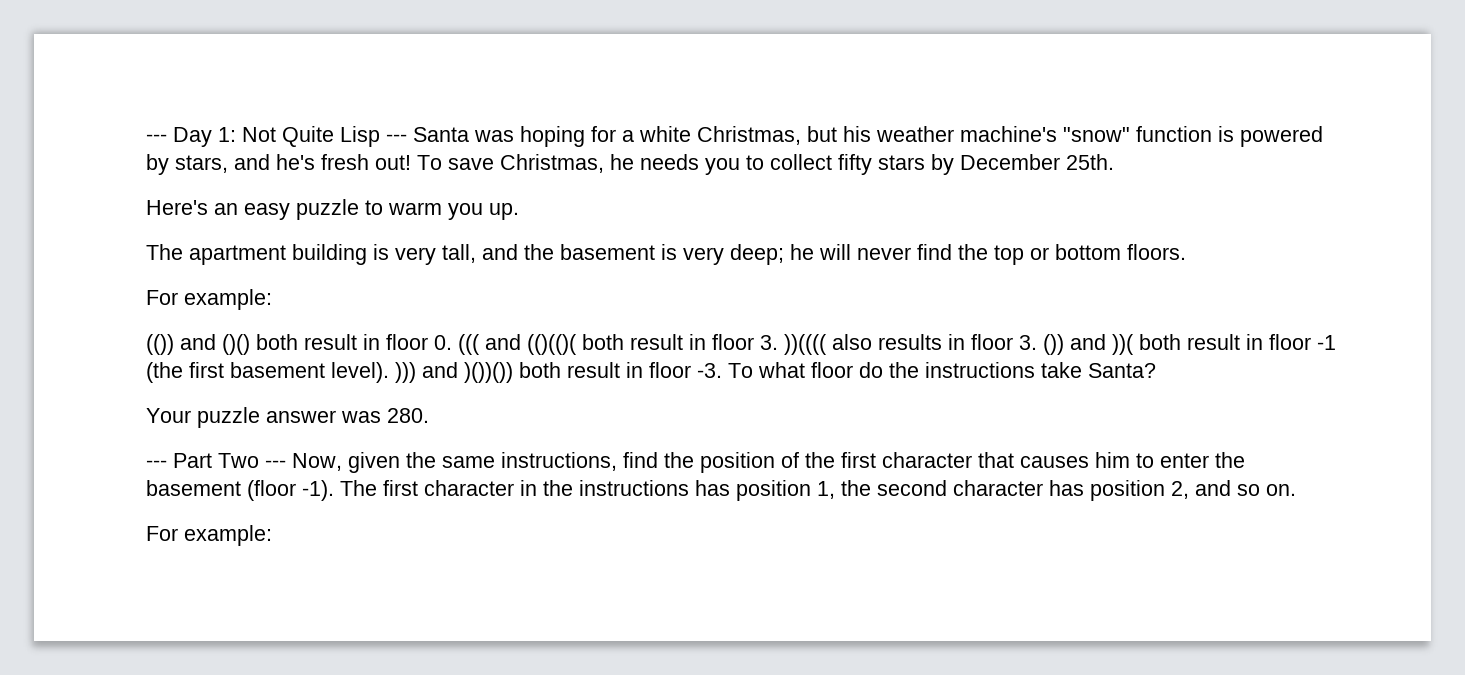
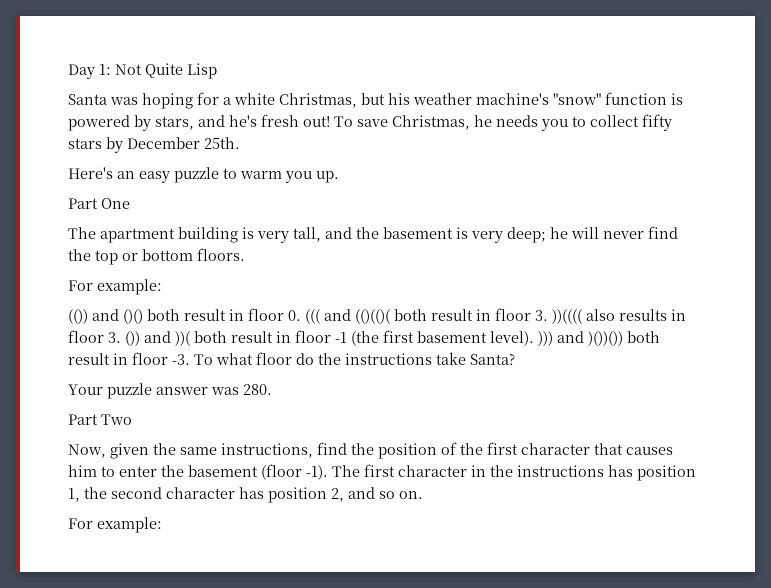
[146,134,167,142] --- -> (68, 71) none
[386,134,407,142] --- -> (217, 71) //
(519, 211) none -> [68,198,130,209] // Part One
[146,460,167,468] --- -> (272, 389) none
[265,460,286,468] --- -> (132, 419) //

